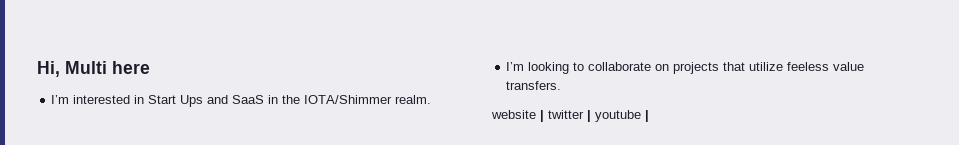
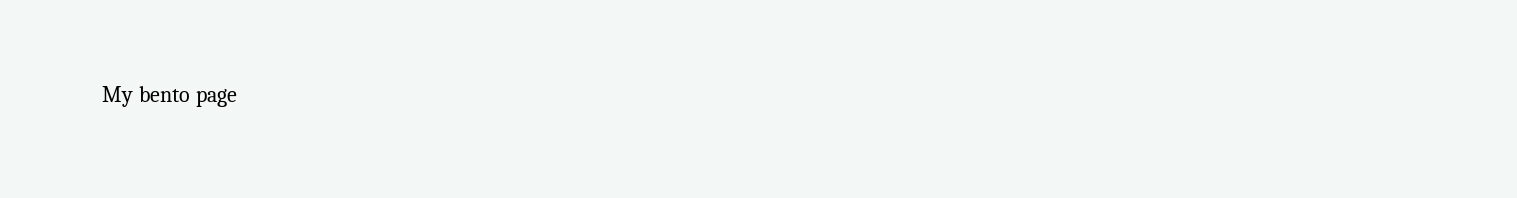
[37,61,150,77] [51,95,432,107] [506,62,865,74] [506,81,562,90] [491,110,649,122] Hi, Multi here // I’m interested in Start Ups and SaaS in the IOTA/Shimmer realm. // I’m looking to collaborate on projects that utilize feeless value transfers. // website | twitter | youtube | -> [102,86,237,107] My bento page

